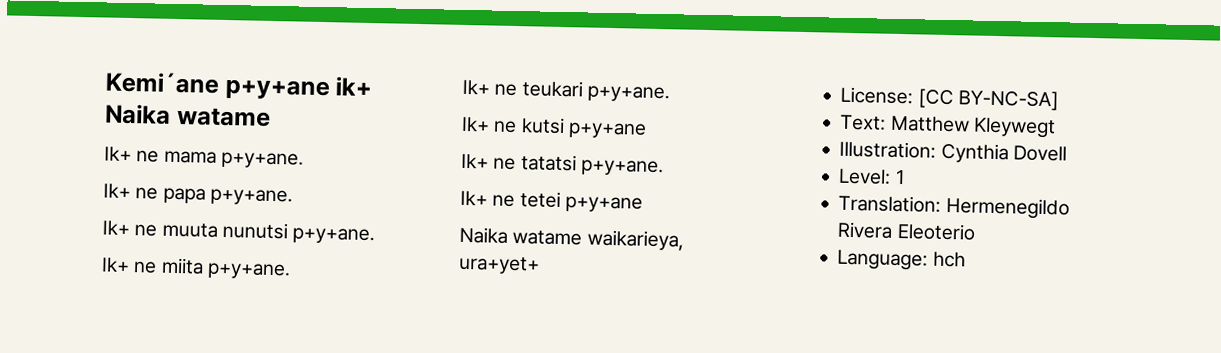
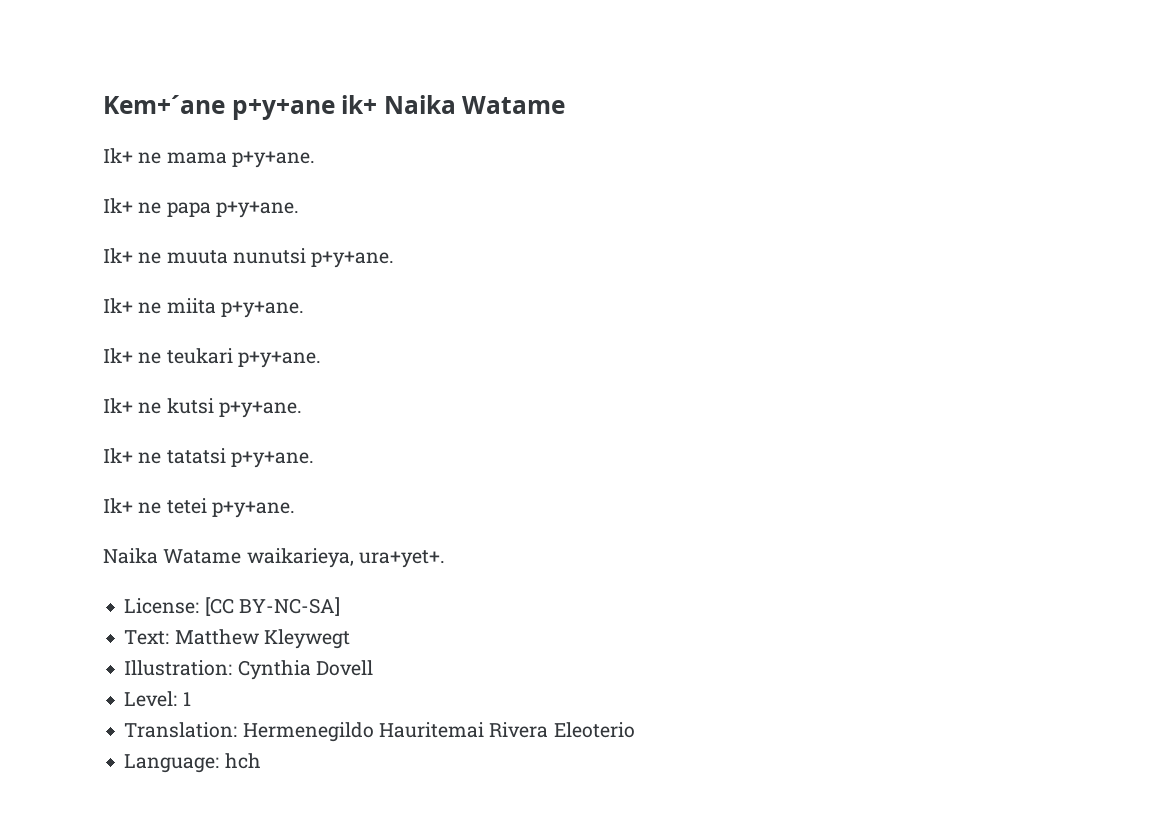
[105,71,220,94] Kemi´ane -> [103,95,225,114] Kem+´ane
[175,106,271,127] watame -> [462,96,566,114] Watame
[567,122,647,139] p+y+ane -> [218,401,302,418] p+y+ane.
[564,196,643,213] [459,226,684,251] [458,255,540,275] p+y+ane // Naika watame waikarieya, ura+yet+ -> [211,501,295,518] [103,548,445,568] p+y+ane. // Naika Watame waikarieya, ura+yet+.
(1070, 208) none -> [378,722,484,738] Hauritemai

